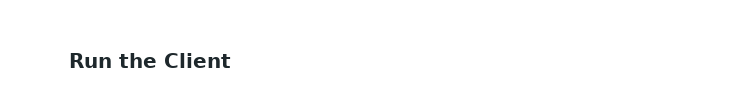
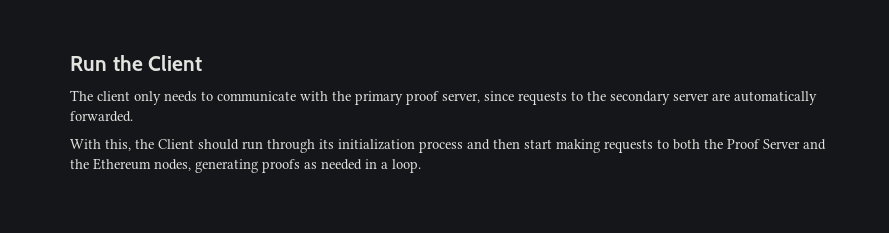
(231, 60) none -> [70,90,817,105] [70,111,133,122] [70,139,826,153] [70,158,421,173] // The client only needs to communicate with the primary proof server, since requests to the secondary server are automatically forwarded. // With this, the Client should run through its initialization process and then start making requests to both the Proof Server and the Ethereum nodes, generating proofs as needed in a loop.

